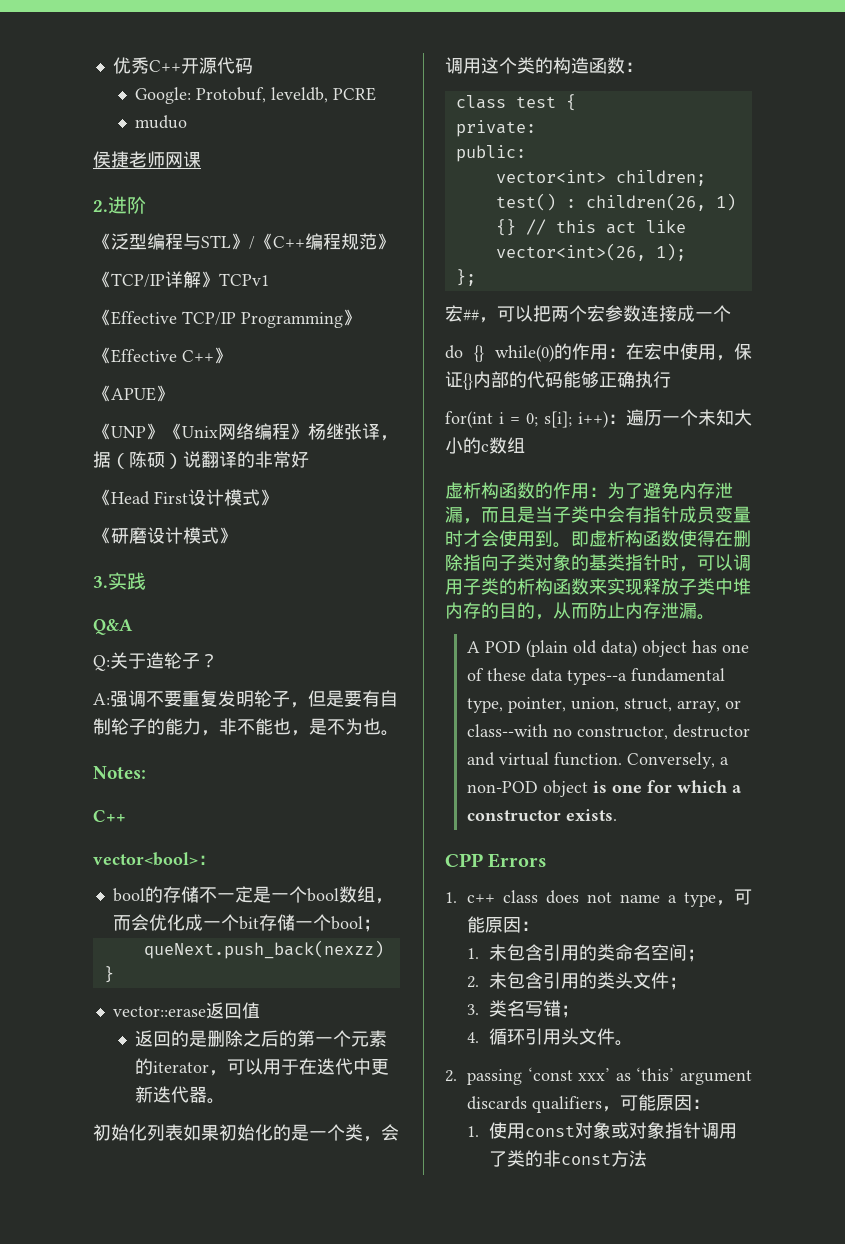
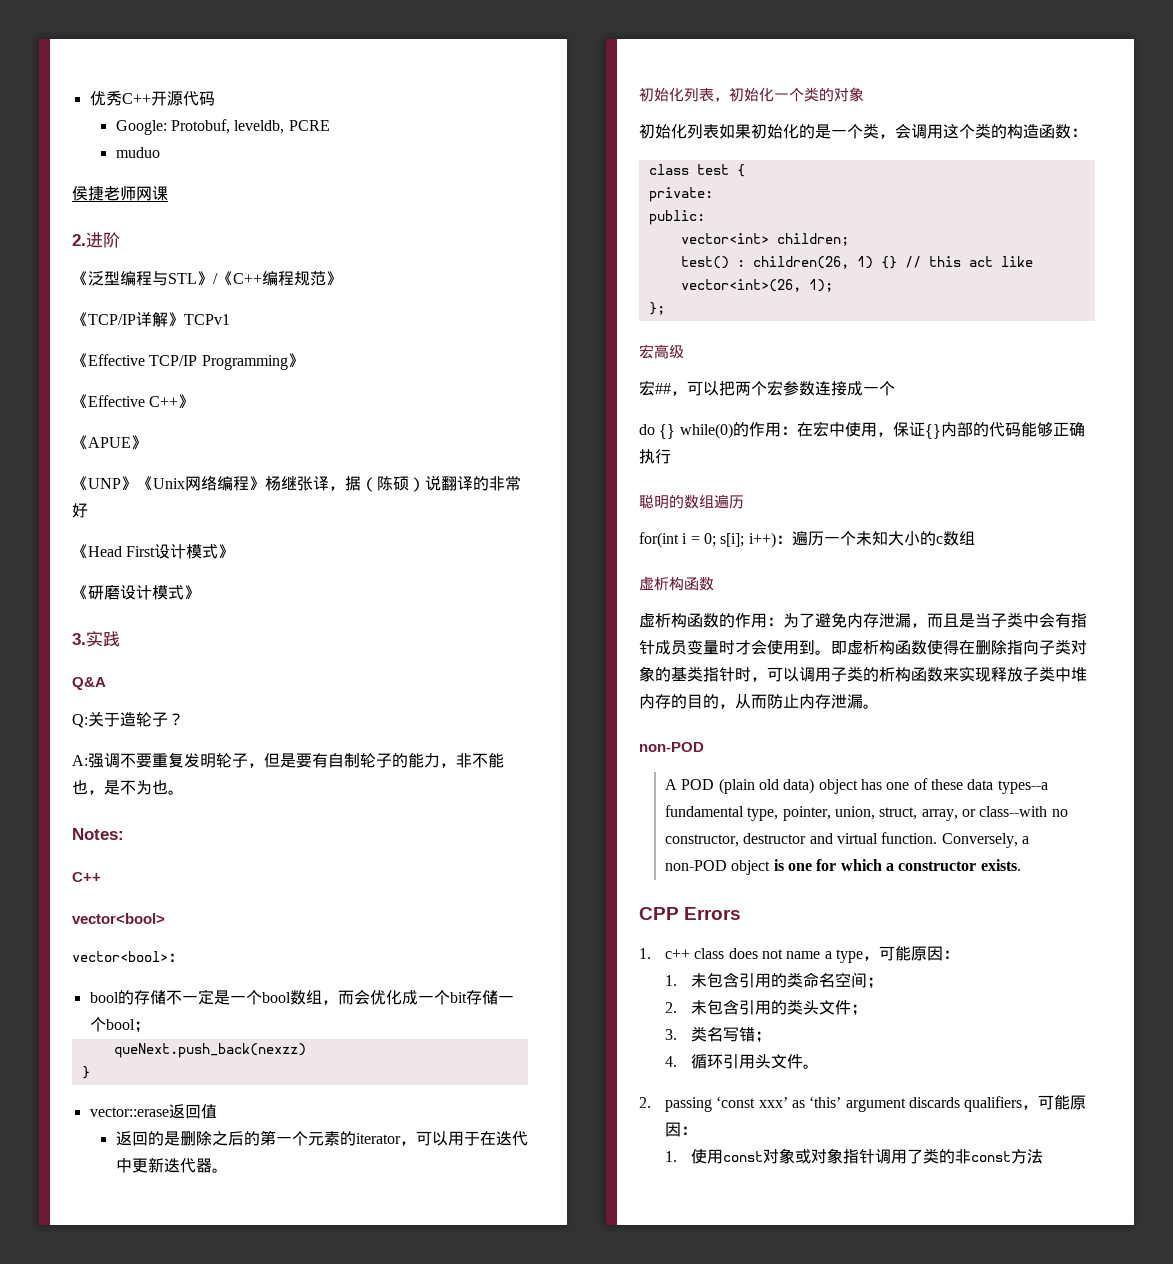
(198, 859) none -> [72,951,168,962] // vector<bool>
(225, 1101) none -> [639,87,864,102] // 初始化列表，初始化一个类的对象
(476, 277) none -> [639,344,684,359] // 宏高级
(671, 379) none -> [639,494,744,509] // 聪明的数组遍历
(535, 490) none -> [639,612,719,628] // 虚析构函数
(715, 617) none -> [639,742,704,752] // non-POD

